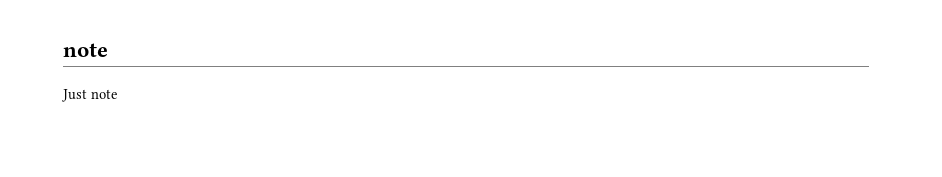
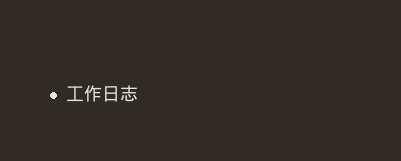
[63,43,108,57] [62,89,117,102] note // Just note -> [65,85,138,102] 工作日志

